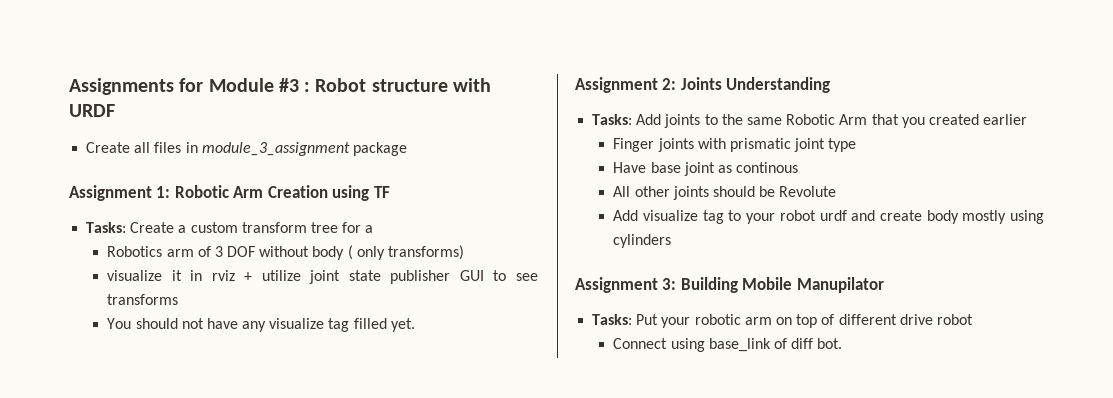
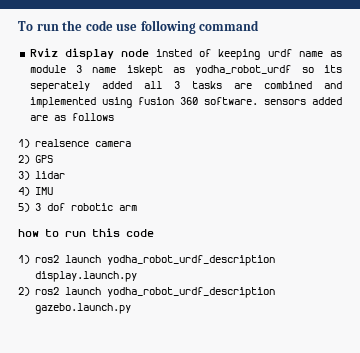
[69,78,491,95] [69,104,115,117] [86,142,407,156] [69,185,390,201] [86,222,374,233] [107,245,464,260] [107,270,538,284] [107,294,179,305] [107,318,415,332] [575,77,831,93] [592,114,1028,128] [613,138,857,152] [613,162,799,176] [613,186,837,200] [613,210,1044,224] [613,234,672,248] [575,277,884,293] [592,314,973,328] [613,338,843,352] Assignments for Module #3 : Robot structure with URDF // Create all files in module_3_assignment package // Assignment 1: Robotic Arm Creation using TF // Tasks: Create a custom transform tree for a // Robotics arm of 3 DOF without body ( only transforms) // visualize it in rviz + utilize joint state publisher GUI to see transforms // You should not have any visualize tag filled yet. // Assignment 2: Joints Understanding // Tasks: Add joints to the same Robotic Arm that you created earlier // Finger joints with prismatic joint type // Have base joint as continous // All other joints should be Revolute // Add visualize tag to your robot urdf and create body mostly using cylinders // Assignment 3: Building Mobile Manupilator // Tasks: Put your robotic arm on top of different drive robot // Connect using base_link of diff bot. -> [18,20,260,34] [29,48,342,60] [29,65,342,76] [29,81,342,92] [29,97,342,108] [29,113,114,121] [18,139,132,148] [18,155,54,164] [18,171,66,180] [18,187,54,196] [18,203,138,212] [18,228,154,237] [18,255,276,266] [35,271,138,282] [18,287,276,298] [35,303,132,314] To run the code use following command // Rviz display node insted of keeping urdf name as module 3 name iskept as yodha_robot_urdf so its seperately added all 3 tasks are combined and implemented using fusion 360 software. sensors added are as follows // 1) realsence camera // 2) GPS // 3) lidar // 4) IMU // 5) 3 dof robotic arm // how to run this code // 1) ros2 launch yodha_robot_urdf_description display.launch.py // 2) ros2 launch yodha_robot_urdf_description gazebo.launch.py

